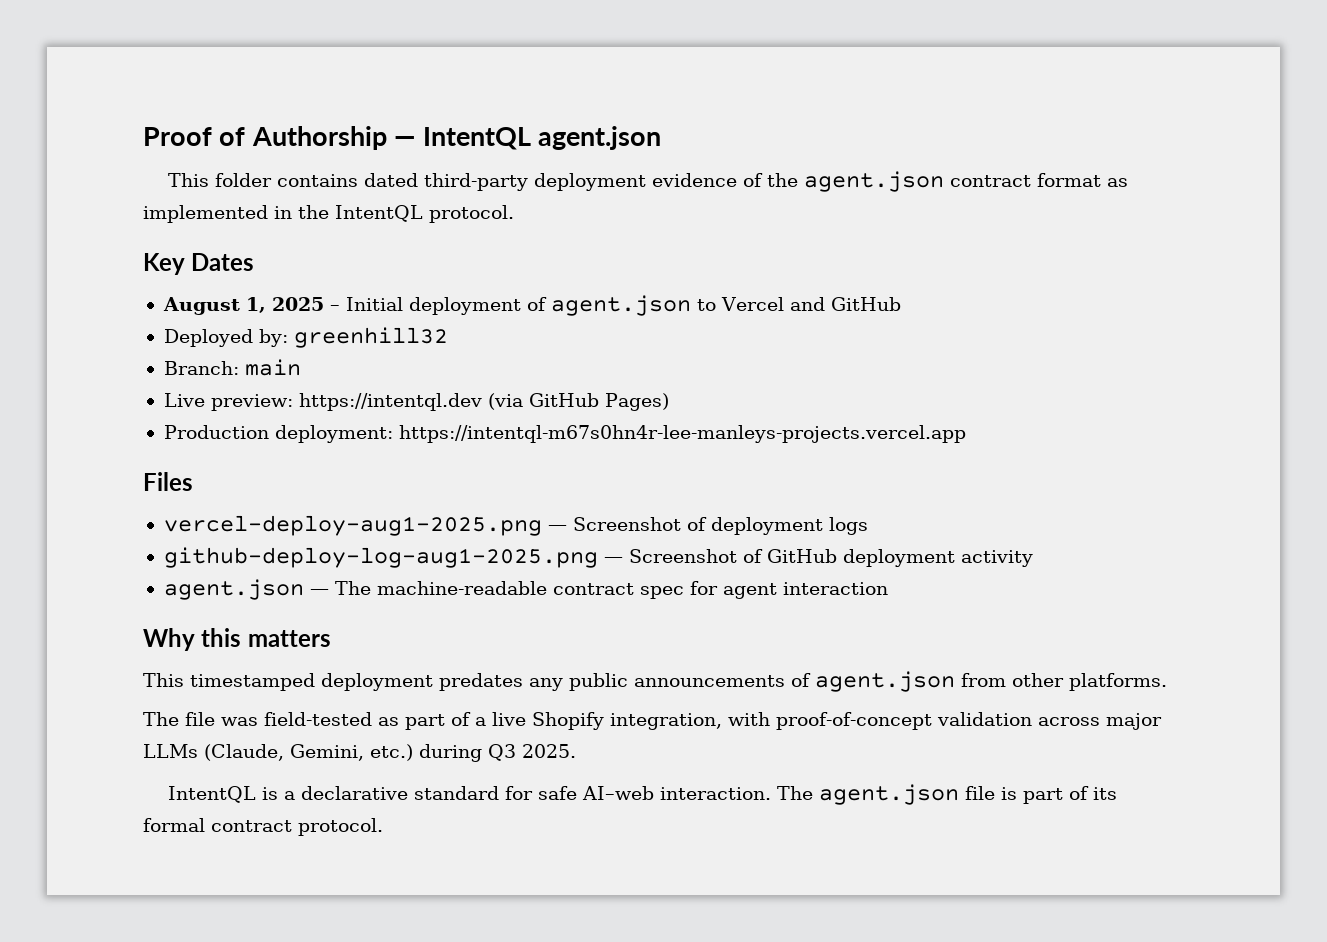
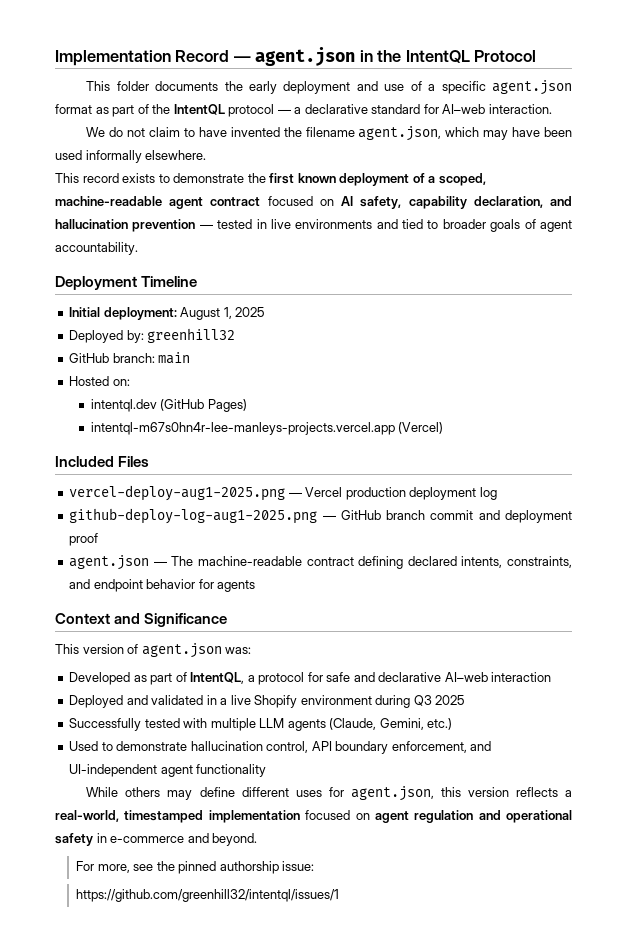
[143,126,662,150] [168,171,1129,192] [143,205,514,223] [143,253,255,275] [162,295,901,316] Proof of Authorship — IntentQL agent.json // This folder contains dated third-party deployment evidence of the agent.json contract format as implemented in the IntentQL protocol. // Key Dates // August 1, 2025 – Initial deployment of agent.json to Vercel and GitHub -> [55,47,537,66] [86,80,572,95] [55,104,552,117] [86,126,572,141] [55,150,207,163] [55,173,486,186] [55,196,572,209] [55,219,572,232] [55,242,138,255] [55,276,198,290] [69,307,266,320] Implementation Record — agent.json in the IntentQL Protocol // This folder documents the early deployment and use of a specific agent.json format as part of the IntentQL protocol — a declarative standard for AI–web interaction. // We do not claim to have invented the filename agent.json, which may have been used informally elsewhere. // This record exists to demonstrate the first known deployment of a scoped, machine-readable agent contract focused on AI safety, capability declaration, and hallucination prevention — tested in live environments and tied to broader goals of agent accountability. // Deployment Timeline // Initial deployment: August 1, 2025
[163,361,239,375] Branch: -> [69,353,155,363] GitHub branch:
[163,393,669,411] [163,425,966,443] [143,472,193,491] [163,515,868,536] [163,547,1033,568] Live preview: https://intentql.dev (via GitHub Pages) // Production deployment: https://intentql-m67s0hn4r-lee-manleys-projects.vercel.app // Files // vercel-deploy-aug1-2025.png — Screenshot of deployment logs // github-deploy-log-aug1-2025.png — Screenshot of GitHub deployment activity -> [69,376,130,386] [90,399,247,412] [90,422,444,435] [55,456,150,467] [69,485,497,501] [69,508,572,524] [69,533,99,546] Hosted on: // intentql.dev (GitHub Pages) // intentql-m67s0hn4r-lee-manleys-projects.vercel.app (Vercel) // Included Files // vercel-deploy-aug1-2025.png — Vercel production deployment log // github-deploy-log-aug1-2025.png — GitHub branch commit and deployment proof
[639,581,888,599] [143,628,331,651] [143,671,1167,692] [143,712,1162,730] [143,744,576,762] [168,784,1118,805] [143,818,383,836] spec for agent interaction // Why this matters // This timestamped deployment predates any public announcements of agent.json from other platforms. // The file was field-tested as part of a live Shopify integration, with proof-of-concept validation across major LLMs (Claude, Gemini, etc.) during Q3 2025. // IntentQL is a declarative standard for safe AI–web interaction. The agent.json file is part of its formal contract protocol. -> [358,556,572,569] [69,579,256,592] [55,613,228,627] [55,643,252,658] [69,672,552,685] [69,695,466,708] [69,718,453,731] [69,741,492,754] [69,764,267,777] [86,786,572,801] [55,810,572,823] [55,833,258,846] [76,861,315,874] [76,889,340,902] defining declared intents, constraints, and endpoint behavior for agents // Context and Significance // This version of agent.json was: // Developed as part of IntentQL, a protocol for safe and declarative AI–web interaction // Deployed and validated in a live Shopify environment during Q3 2025 // Successfully tested with multiple LLM agents (Claude, Gemini, etc.) // Used to demonstrate hallucination control, API boundary enforcement, and UI-independent agent functionality // While others may define different uses for agent.json, this version reflects a real-world, timestamped implementation focused on agent regulation and operational safety in e-commerce and beyond. // For more, see the pinned authorship issue: // https://github.com/greenhill32/intentql/issues/1

